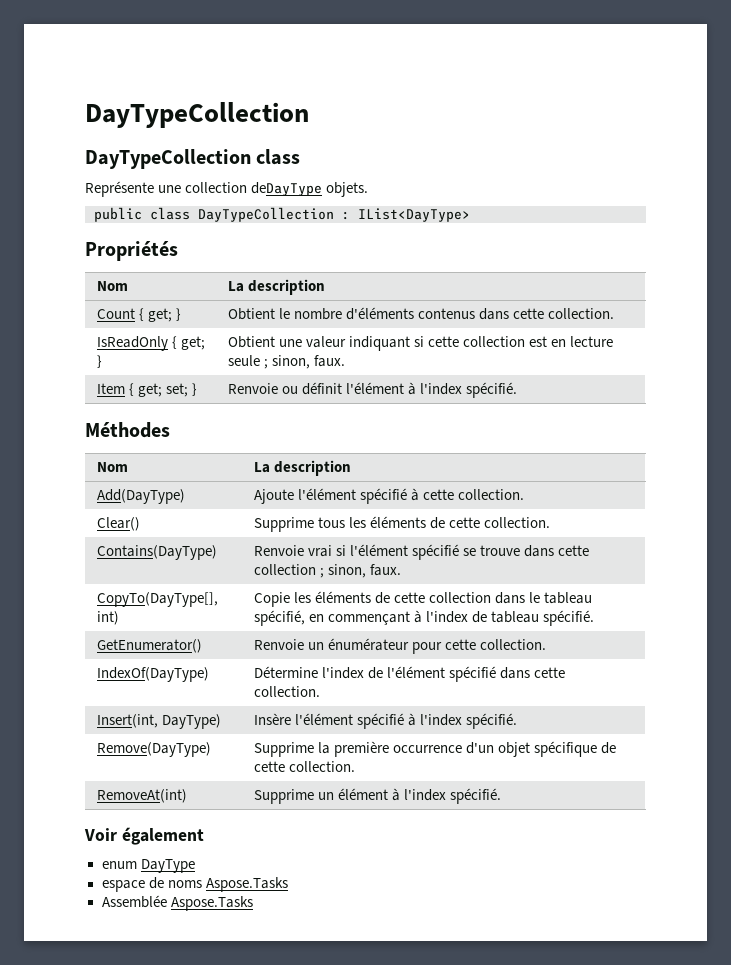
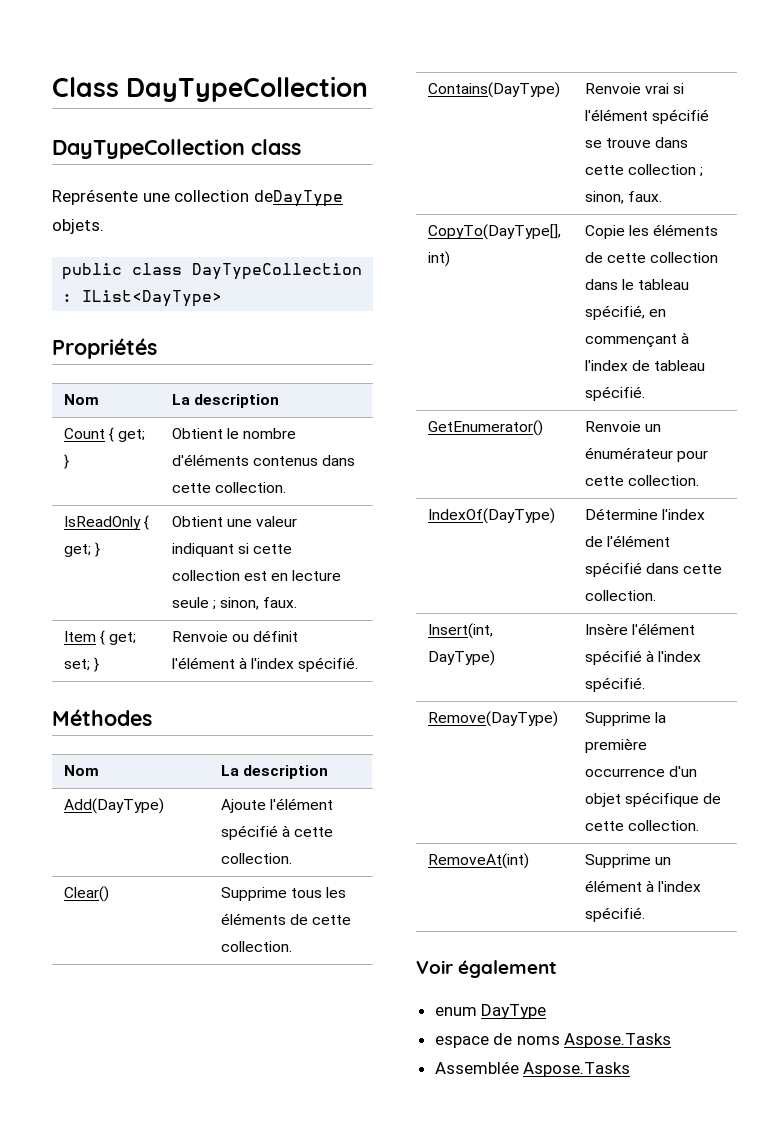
(85, 115) none -> [52,77,119,97] Class

